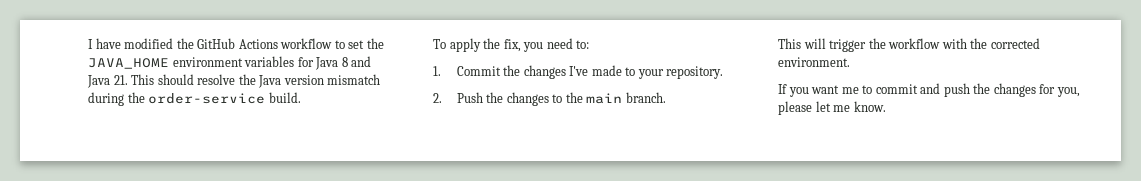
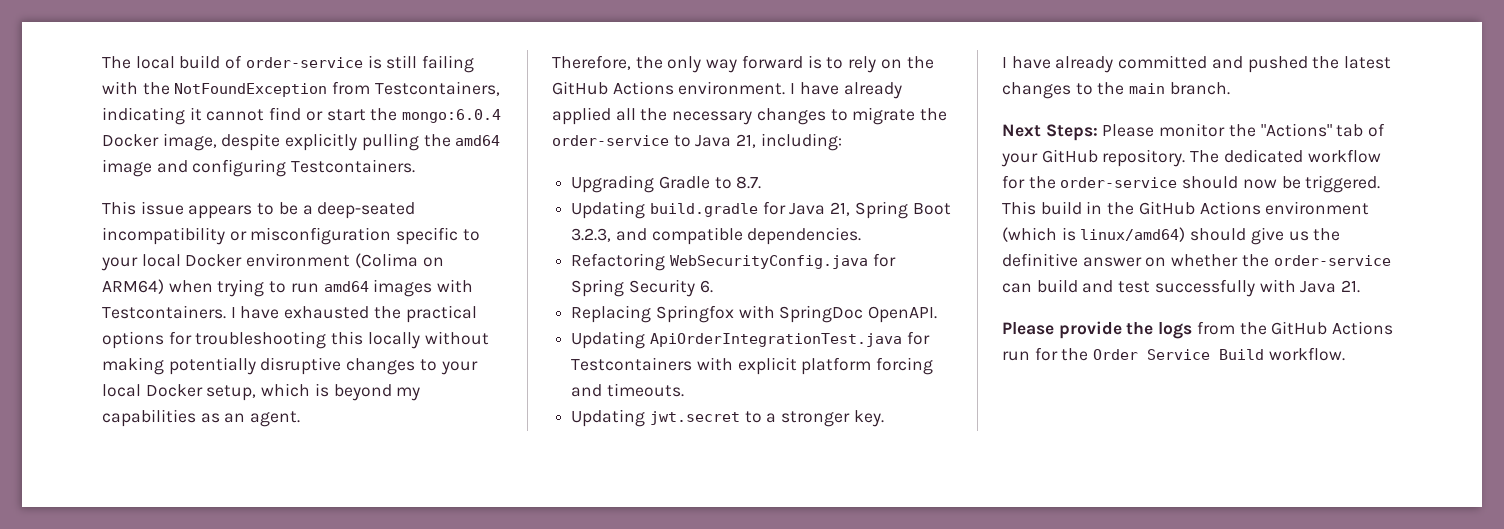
[88,38,384,49] [88,56,372,70] [87,74,381,88] [88,92,301,106] [433,38,590,52] [433,65,724,79] [433,92,504,103] I have modified the GitHub Actions workflow to set the JAVA_HOME environment variables for Java 8 and Java 21. This should resolve the Java version mismatch during the order-service build. // To apply the fix, you need to: // 1. Commit the changes I've made to your repository. // 2. Push the -> [102,55,475,73] [102,81,500,97] [102,107,502,125] [102,133,501,151] [102,159,416,177] [102,201,416,219] [102,227,480,245] [101,253,444,271] [102,279,474,297] [102,305,477,323] [102,331,489,349] [102,357,478,375] [102,383,421,401] [102,409,301,427] [552,55,934,73] [552,81,902,99] [552,107,948,125] [552,133,842,151] [571,175,762,193] [571,201,951,219] [571,227,862,245] [571,253,896,271] [571,279,713,297] [571,305,938,323] [571,331,930,349] [571,357,934,375] [571,383,684,397] [571,409,884,427] [1002,55,1392,73] The local build of order-service is still failing with the NotFoundException from Testcontainers, indicating it cannot find or start the mongo:6.0.4 Docker image, despite explicitly pulling the amd64 image and configuring Testcontainers. // This issue appears to be a deep-seated incompatibility or misconfiguration specific to your local Docker environment (Colima on ARM64) when trying to run amd64 images with Testcontainers. I have exhausted the practical options for troubleshooting this locally without making potentially disruptive changes to your local Docker setup, which is beyond my capabilities as an agent. // Therefore, the only way forward is to rely on the GitHub Actions environment. I have already applied all the necessary changes to migrate the order-service to Java 21, including: // Upgrading Gradle to 8.7. // Updating build.gradle for Java 21, Spring Boot 3.2.3, and compatible dependencies. // Refactoring WebSecurityConfig.java for Spring Security 6. // Replacing Springfox with SpringDoc OpenAPI. // Updating ApiOrderIntegrationTest.java for Testcontainers with explicit platform forcing and timeouts. // Updating jwt.secret to a stronger key. // I have already committed and pushed the latest
[778,38,1040,52] [778,57,850,67] [778,83,1080,97] [778,101,886,115] This will trigger the workflow with the corrected environment. // If you want me to commit and push the changes for you, please let me know. -> [1002,123,1386,141] [1001,149,1381,167] [1002,175,1381,193] [1002,201,1370,215] [1002,227,1341,245] [1002,253,1391,267] [1002,279,1361,297] [1002,321,1394,339] [1002,347,1345,361] Next Steps: Please monitor the "Actions" tab of your GitHub repository. The dedicated workflow for the order-service should now be triggered. This build in the GitHub Actions environment (which is linux/amd64) should give us the definitive answer on whether the order-service can build and test successfully with Java 21. // Please provide the logs from the GitHub Actions run for the Order Service Build workflow.

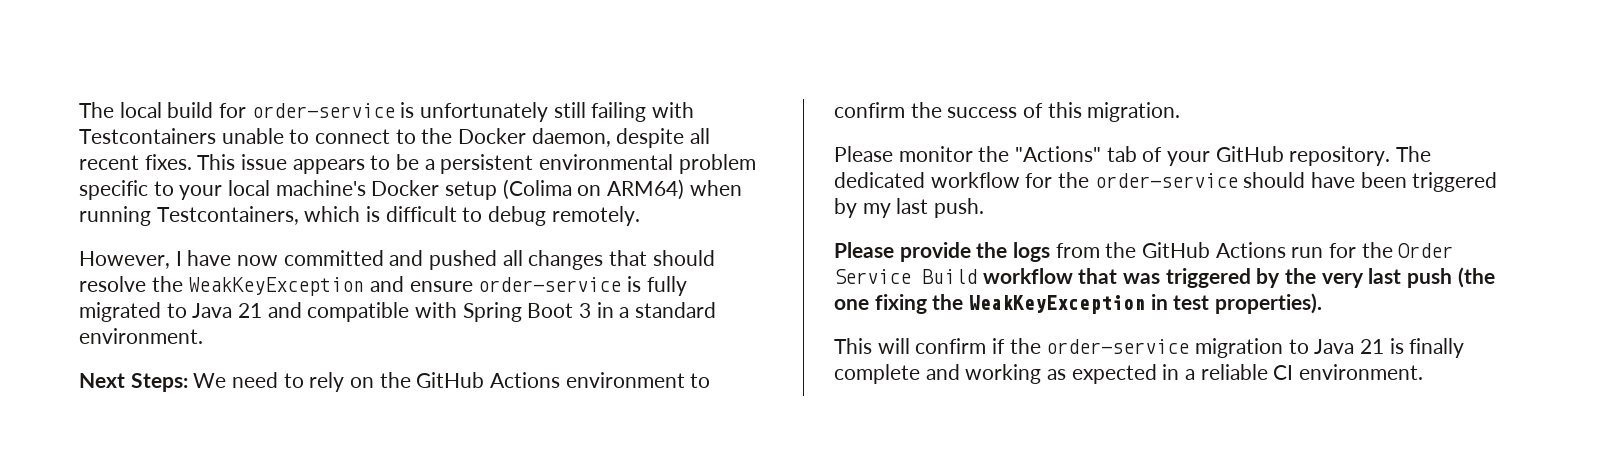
[225,55,382,69] of order-service is -> [219,102,549,122] for order-service is unfortunately
[142,81,500,97] [102,107,502,125] [102,133,501,151] [102,159,416,177] the NotFoundException from Testcontainers, indicating it cannot find or start the mongo:6.0.4 Docker image, despite explicitly pulling the amd64 image and configuring Testcontainers. // -> [79,128,711,148] [79,154,192,170] Testcontainers unable to connect to the Docker daemon, despite all recent fixes.
[317,202,416,219] [102,227,392,245] deep-seated incompatibility or misconfiguration -> [440,154,756,174] persistent environmental problem
[185,253,351,267] Docker environment -> [275,180,498,200] machine's Docker setup
[217,279,474,297] [102,305,477,323] [102,331,489,349] [102,357,478,375] [102,383,421,401] [102,409,301,427] [552,55,822,73] trying to run amd64 images with Testcontainers. I have exhausted the practical options for troubleshooting this locally without making potentially disruptive changes to your local Docker setup, which is beyond my capabilities as an agent. // Therefore, the only way forward is -> [79,206,640,226] [79,250,715,270] [79,276,687,296] [79,302,717,322] [79,328,203,344] [79,372,279,392] running Testcontainers, which is difficult to debug remotely. // However, I have now committed and pushed all changes that should resolve the WeakKeyException and ensure order-service is fully migrated to Java 21 and compatible with Spring Boot 3 in a standard environment. // Next Steps: We need
[678,81,902,99] [552,107,948,125] [552,133,842,151] [571,175,762,193] [571,201,951,219] [571,227,862,245] [571,253,896,271] [571,279,713,297] [571,305,938,323] [571,331,930,349] [571,357,934,375] [571,383,684,397] [571,409,884,427] [1002,55,1392,73] [1002,82,1230,99] [1002,124,1098,141] environment. I have already applied all the necessary changes to migrate the order-service to Java 21, including: // Upgrading Gradle to 8.7. // Updating build.gradle for Java 21, Spring Boot 3.2.3, and compatible dependencies. // Refactoring WebSecurityConfig.java for Spring Security 6. // Replacing Springfox with SpringDoc OpenAPI. // Updating ApiOrderIntegrationTest.java for Testcontainers with explicit platform forcing and timeouts. // Updating jwt.secret to a stronger key. // I have already committed and pushed the latest changes to the main branch. // Next Steps: -> [565,372,711,388] [834,102,1181,122] environment to confirm the success of this migration. //
[1242,175,1381,193] [1002,201,1370,215] [1002,227,1341,245] [1002,253,1391,267] [1002,279,1361,297] now be triggered. This build in the GitHub Actions environment (which is linux/amd64) should give us the definitive answer on whether the order-service can build and test successfully with Java 21. -> [1311,172,1498,192] [834,198,985,218] have been triggered by my last push.
[1268,347,1345,361] workflow. -> [982,267,1495,288] [834,293,1323,314] [834,338,1465,358] [834,364,1424,384] workflow that was triggered by the very last push (the one fixing the WeakKeyException in test properties). // This will confirm if the order-service migration to Java 21 is finally complete and working as expected in a reliable CI environment.

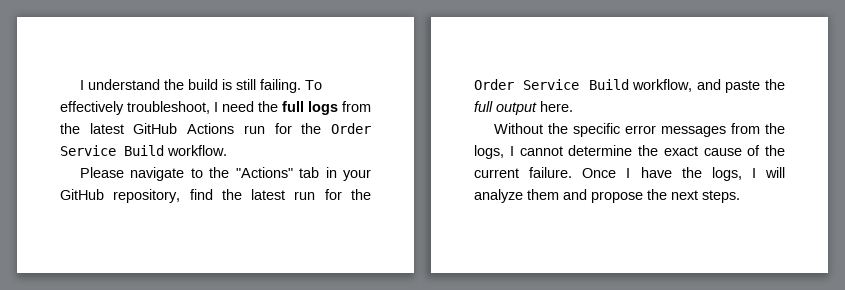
[79,102,695,122] [79,128,711,148] [79,154,756,174] [79,179,742,200] [79,206,640,226] [79,250,715,270] [79,276,687,296] [79,302,717,322] [79,328,203,344] [79,372,711,392] [834,102,1181,122] [834,146,1432,166] [834,172,1498,192] [834,198,985,218] [834,242,1008,262] The local build for order-service is unfortunately still failing with Testcontainers unable to connect to the Docker daemon, despite all recent fixes. This issue appears to be a persistent environmental problem specific to your local machine's Docker setup (Colima on ARM64) when running Testcontainers, which is difficult to debug remotely. // However, I have now committed and pushed all changes that should resolve the WeakKeyException and ensure order-service is fully migrated to Java 21 and compatible with Spring Boot 3 in a standard environment. // Next Steps: We need to rely on the GitHub Actions environment to confirm the success of this migration. // Please monitor the "Actions" tab of your GitHub repository. The dedicated workflow for the order-service should have been triggered by my last push. // Please provide the -> [79,79,322,93] [60,101,304,115] I understand the build is still failing. To effectively troubleshoot, I need the full
(1137, 250) none -> [89,123,124,134] latest
[982,267,1495,288] [834,293,1323,314] [834,338,1465,358] [834,364,1424,384] workflow that was triggered by the very last push (the one fixing the WeakKeyException in test properties). // This will confirm if the order-service migration to Java 21 is finally complete and working as expected in a reliable CI environment. -> [167,145,227,156] [79,167,371,181] [60,189,371,203] [474,79,785,93] [474,101,573,115] [493,123,785,137] [474,145,785,159] [474,167,785,181] [474,189,740,203] workflow. // Please navigate to the "Actions" tab in your GitHub repository, find the latest run for the Order Service Build workflow, and paste the full output here. // Without the specific error messages from the logs, I cannot determine the exact cause of the current failure. Once I have the logs, I will analyze them and propose the next steps.

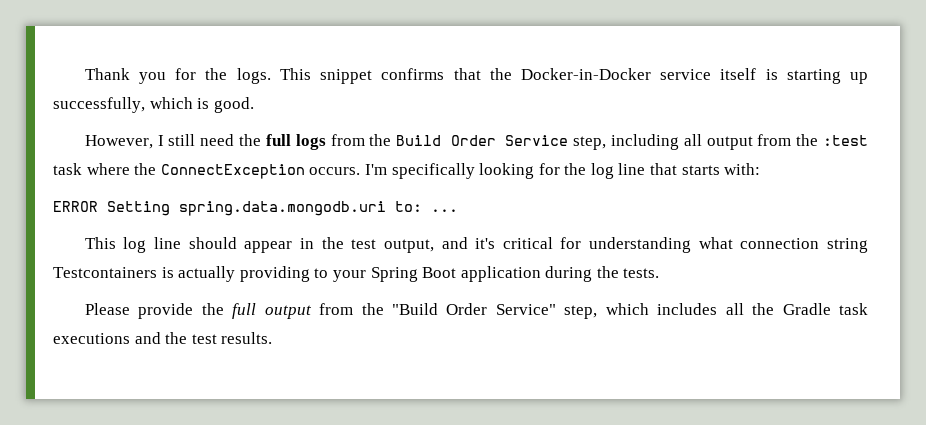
[79,79,322,93] [60,101,218,115] I understand the build is still failing. To effectively troubleshoot, I -> [84,68,869,84] [53,97,254,113] [84,134,196,149] Thank you for the logs. This snippet confirms that the Docker-in-Docker service itself is starting up successfully, which is good. // However, I still
[89,123,372,134] [60,145,227,156] [79,167,371,181] [60,189,371,203] [474,79,785,93] [474,101,573,115] [493,123,785,137] [474,145,785,159] [474,167,785,181] [474,189,740,203] latest GitHub Actions run for the Order Service Build workflow. // Please navigate to the "Actions" tab in your GitHub repository, find the latest run for the Order Service Build workflow, and paste the full output here. // Without the specific error messages from the logs, I cannot determine the exact cause of the current failure. Once I have the logs, I will analyze them and propose the next steps. -> [396,134,868,150] [53,163,761,179] [53,201,458,216] [84,237,868,253] [53,266,660,282] [84,303,868,319] [53,332,273,344] Build Order Service step, including all output from the :test task where the ConnectException occurs. I'm specifically looking for the log line that starts with: // ERROR Setting spring.data.mongodb.uri to: ... // This log line should appear in the test output, and it's critical for understanding what connection string Testcontainers is actually providing to your Spring Boot application during the tests. // Please provide the full output from the "Build Order Service" step, which includes all the Gradle task executions and the test results.

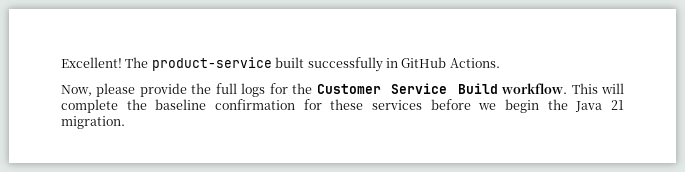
[84,68,869,84] [53,97,254,113] [84,134,868,150] [53,163,761,179] [53,201,458,216] [84,237,868,253] [53,266,660,282] [84,303,868,319] [53,332,273,344] Thank you for the logs. This snippet confirms that the Docker-in-Docker service itself is starting up successfully, which is good. // However, I still need the full logs from the Build Order Service step, including all output from the :test task where the ConnectException occurs. I'm specifically looking for the log line that starts with: // ERROR Setting spring.data.mongodb.uri to: ... // This log line should appear in the test output, and it's critical for understanding what connection string Testcontainers is actually providing to your Spring Boot application during the tests. // Please provide the full output from the "Build Order Service" step, which includes all the Gradle task executions and the test results. -> [61,57,500,72] [61,83,624,97] [61,99,624,113] [61,116,125,129] Excellent! The product-service built successfully in GitHub Actions. // Now, please provide the full logs for the Customer Service Build workflow. This will complete the baseline confirmation for these services before we begin the Java 21 migration.

